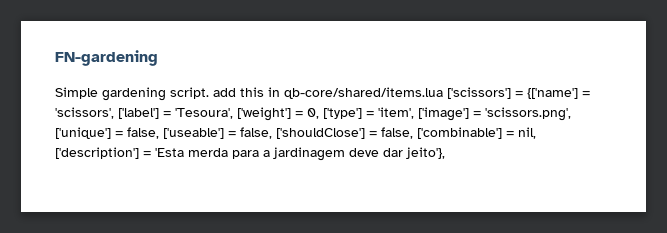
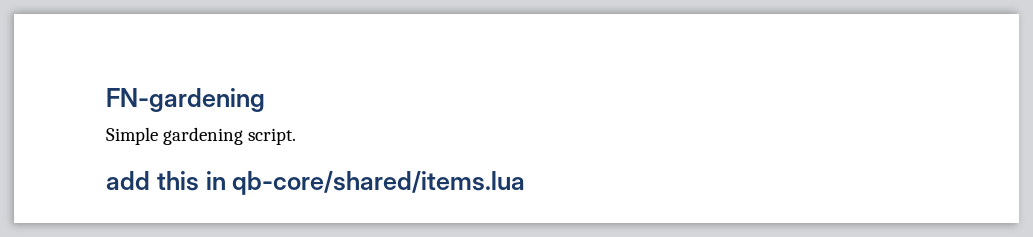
(209, 93) none -> (297, 136) //
[447,87,590,99] [55,107,571,121] [55,127,536,139] [55,147,445,161] ['scissors'] = {['name'] = 'scissors', ['label'] = 'Tesoura', ['weight'] = 0, ['type'] = 'item', ['image'] = 'scissors.png', ['unique'] = false, ['useable'] = false, ['shouldClose'] = false, ['combinable'] = nil, ['description'] = 'Esta merda para a jardinagem deve dar jeito'}, -> (526, 183) none

